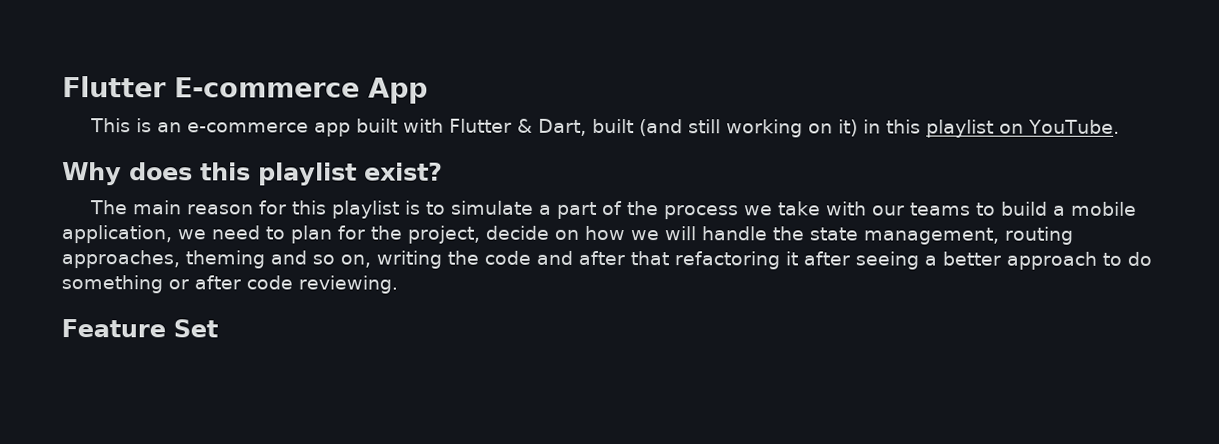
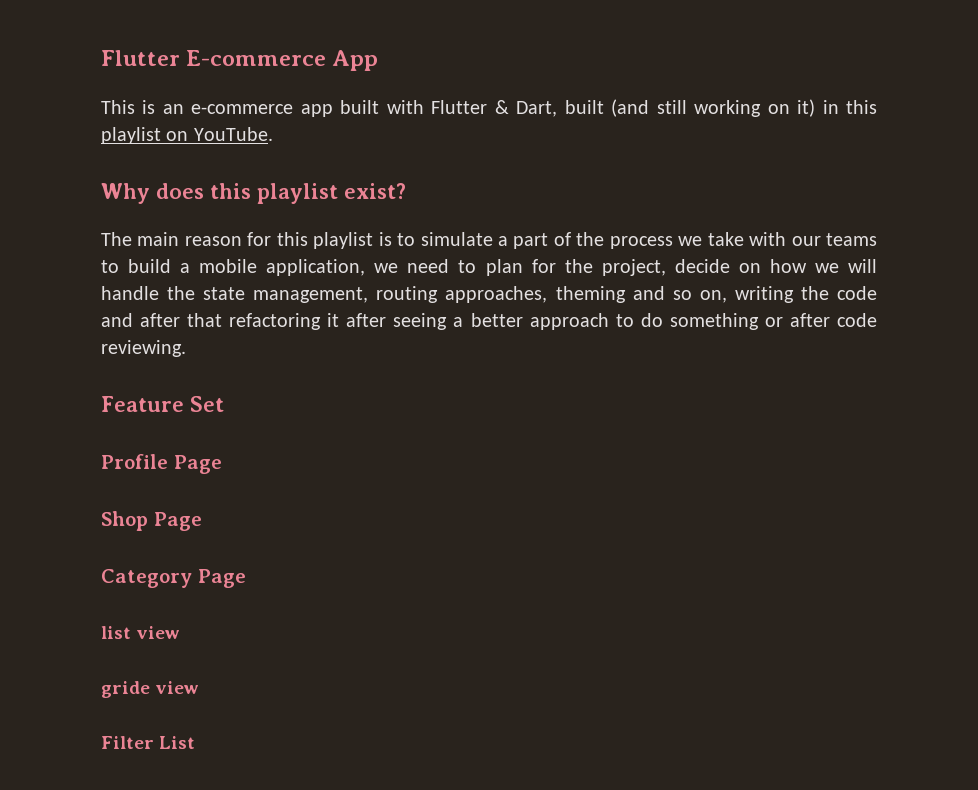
(218, 328) none -> [101,454,222,474] [101,511,202,531] [101,569,246,588] [101,626,181,639] [101,681,200,698] [101,736,196,749] // Profile Page // Shop Page // Category Page // list view // gride view // Filter List

